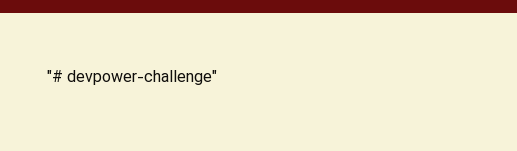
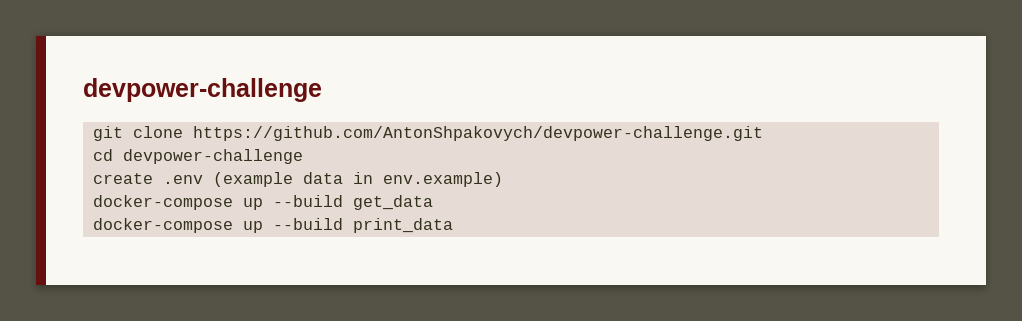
[47,70,218,85] "# devpower-challenge" -> [83,78,322,102] [93,126,764,141] [93,149,304,164] [93,172,504,187] [93,195,434,210] [93,218,454,233] devpower-challenge // git clone https://github.com/AntonShpakovych/devpower-challenge.git // сd devpower-challenge // create .env (example data in env.example) // docker-compose up --build get_data // docker-compose up --build print_data

